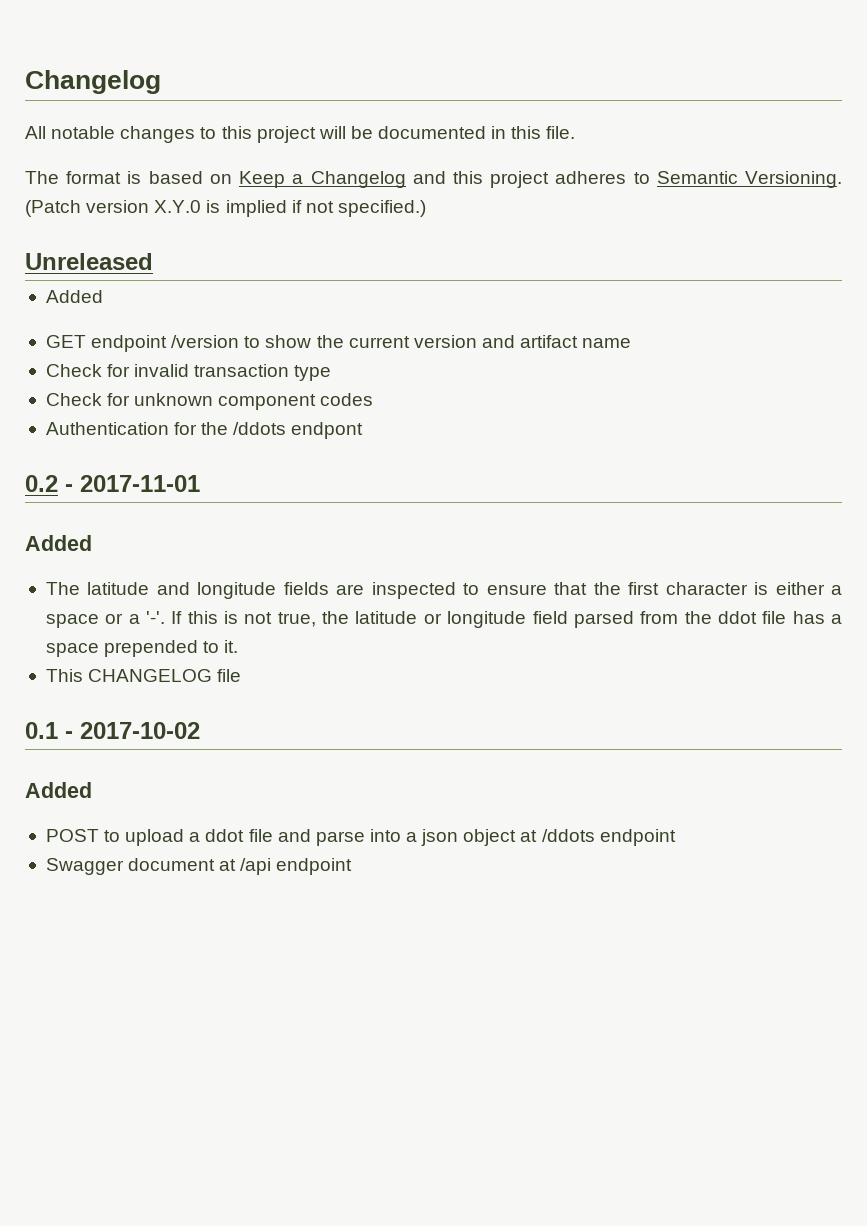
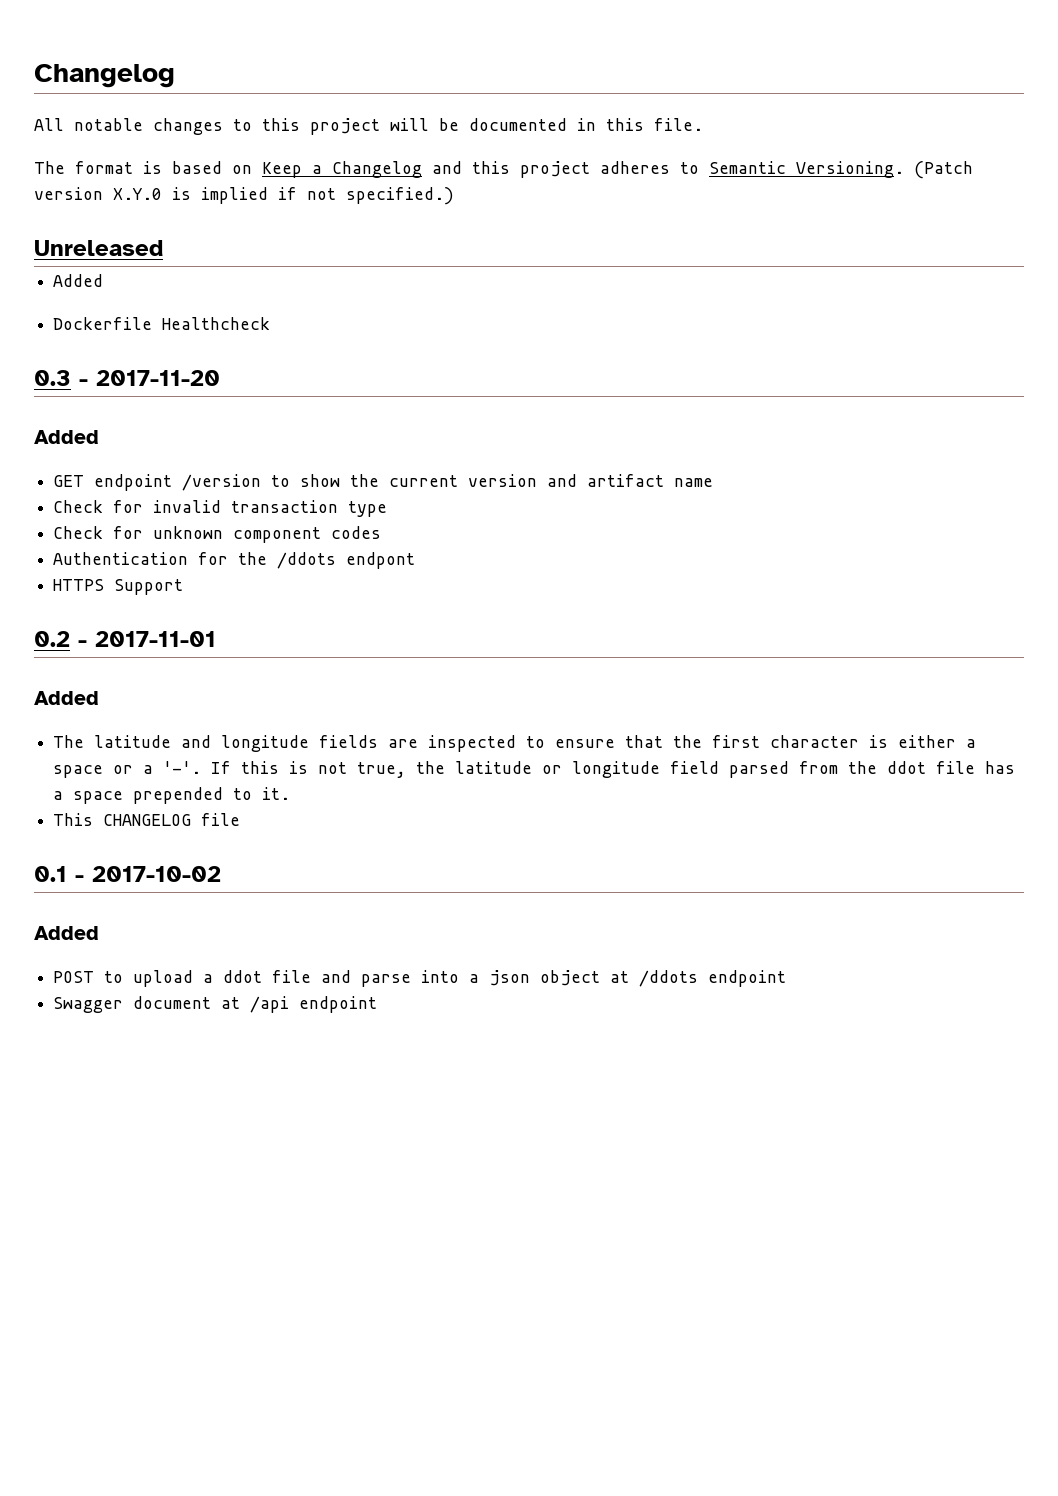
(103, 296) none -> [53,317,271,330] [34,370,220,386] [34,430,99,444] // Dockerfile Healthcheck // 0.3 - 2017-11-20 // Added
(364, 430) none -> [53,579,184,595] // HTTPS Support

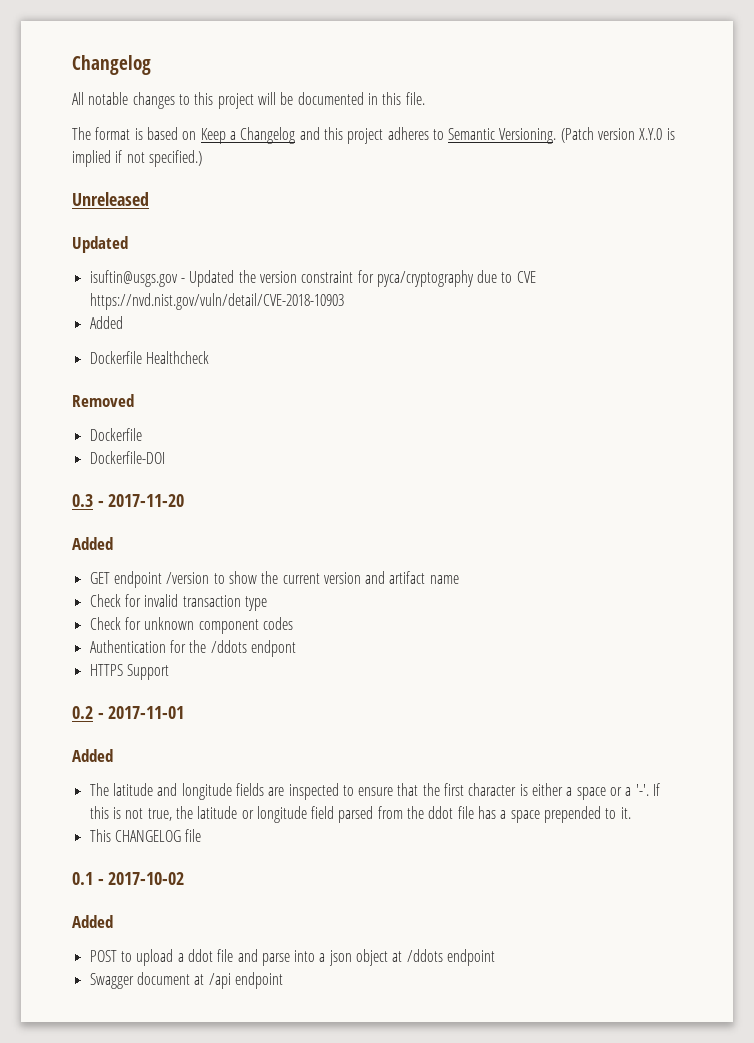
(163, 248) none -> [72,236,128,253] [89,270,536,287] [89,293,344,310] // Updated // isuftin@usgs.gov - Updated the version constraint for pyca/cryptography due to CVE https://nvd.nist.gov/vuln/detail/CVE-2018-10903
(271, 323) none -> [72,394,134,407] [89,428,142,441] [89,451,165,464] // Removed // Dockerfile // Dockerfile-DOI

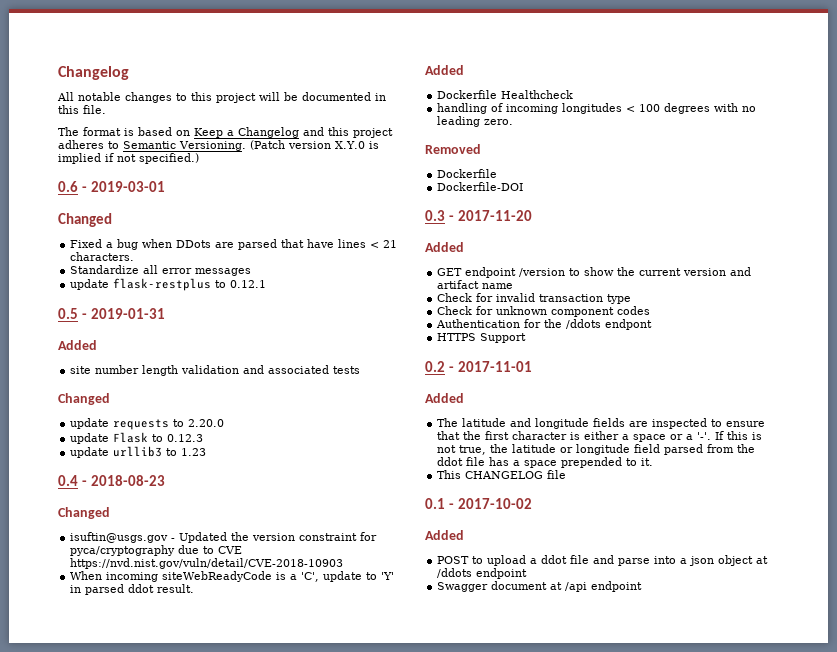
[72,192,149,206] [72,236,128,253] Unreleased // Updated -> [58,181,165,192] [58,213,112,227] [70,239,398,250] [70,252,135,261] [70,265,252,276] [70,278,267,291] [58,308,165,319] [58,340,97,350] [70,365,361,376] [58,393,110,405] [70,418,225,430] [70,432,204,444] [70,446,207,458] [58,475,165,486] [58,507,110,519] 0.6 - 2019-03-01 // Changed // Fixed a bug when DDots are parsed that have lines < 21 characters. // Standardize all error messages // update flask-restplus to 0.12.1 // 0.5 - 2019-01-31 // Added // site number length validation and associated tests // Changed // update requests to 2.20.0 // update Flask to 0.12.3 // update urllib3 to 1.23 // 0.4 - 2018-08-23 // Changed
[89,316,123,329] [89,351,209,364] Added // Dockerfile Healthcheck -> [70,571,395,582] [70,584,195,595] [425,65,464,75] [437,90,574,99] [437,103,757,114] [437,116,514,127] When incoming siteWebReadyCode is a 'C', update to 'Y' in parsed ddot result. // Added // Dockerfile Healthcheck // handling of incoming longitudes < 100 degrees with no leading zero.

